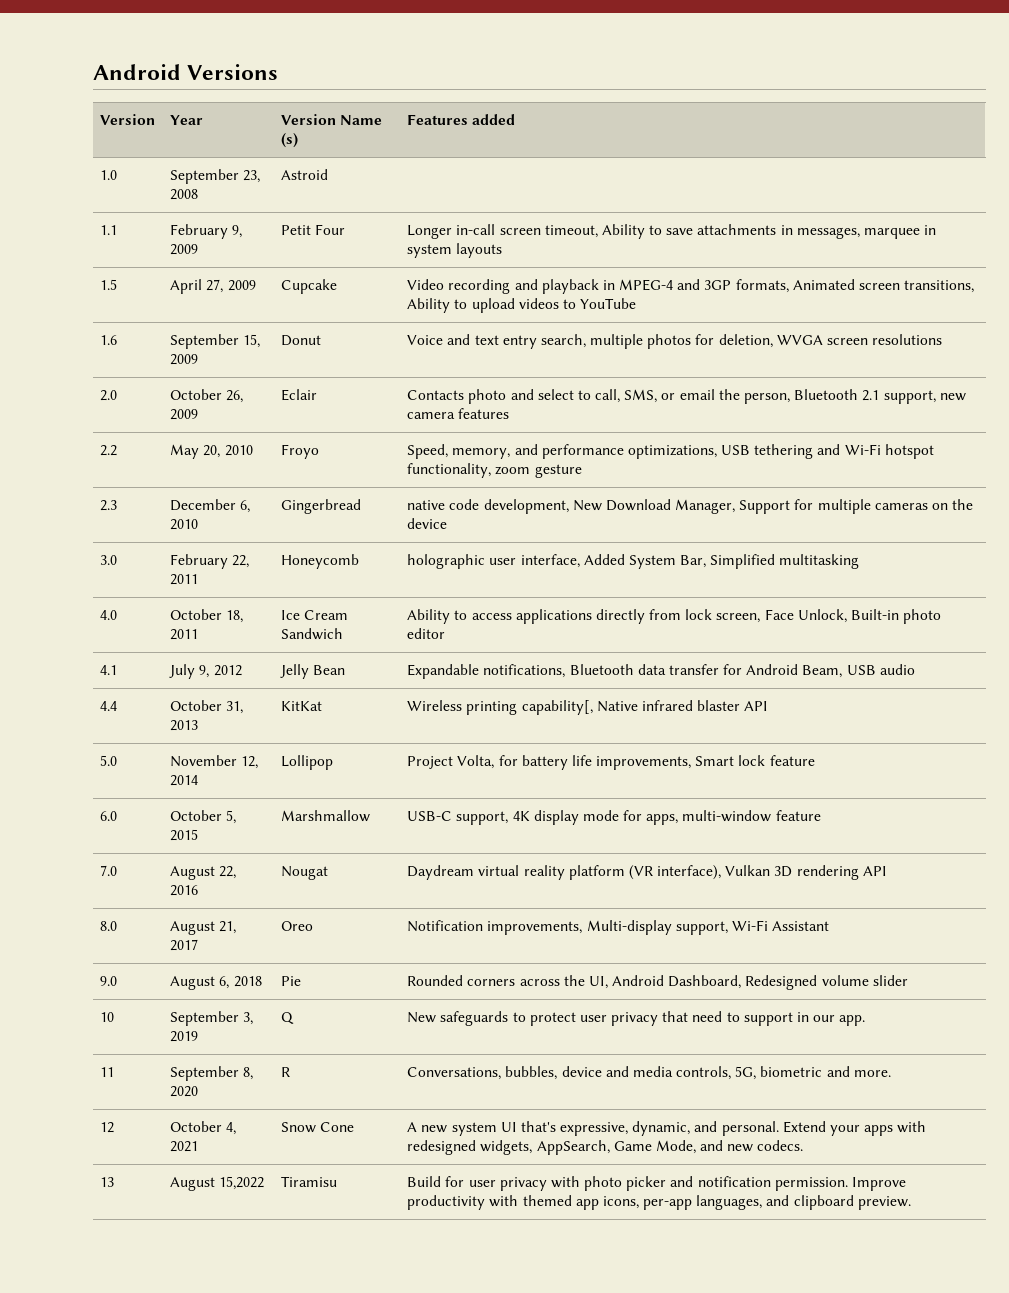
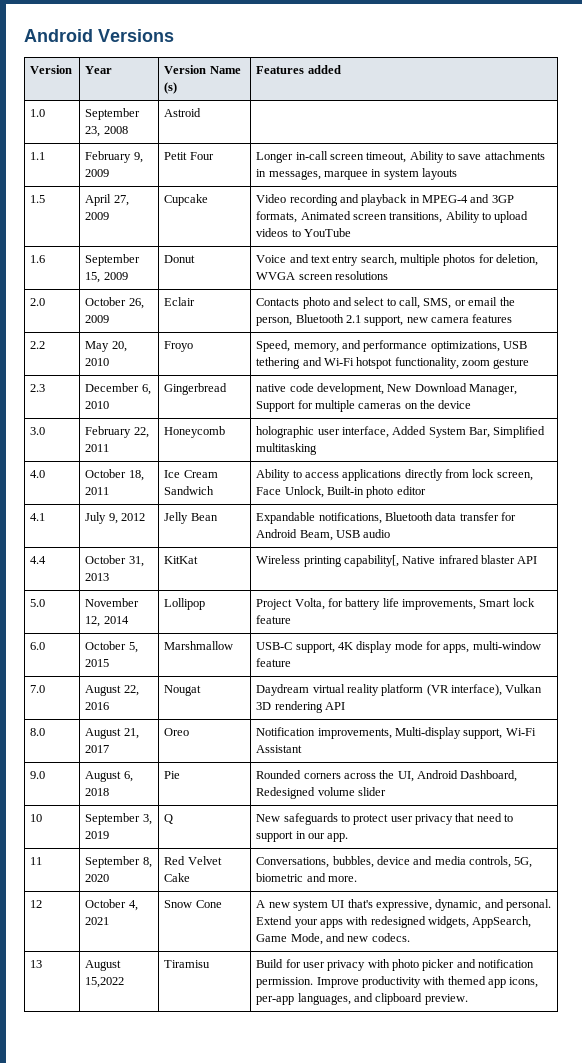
[281,1067,291,1077] R -> [164,856,222,865] [164,873,191,882] Red Velvet Cake

